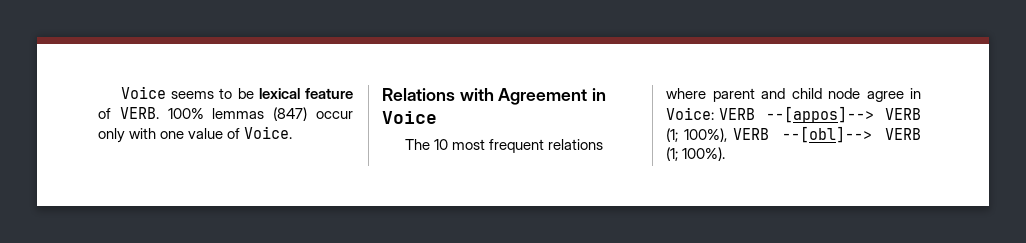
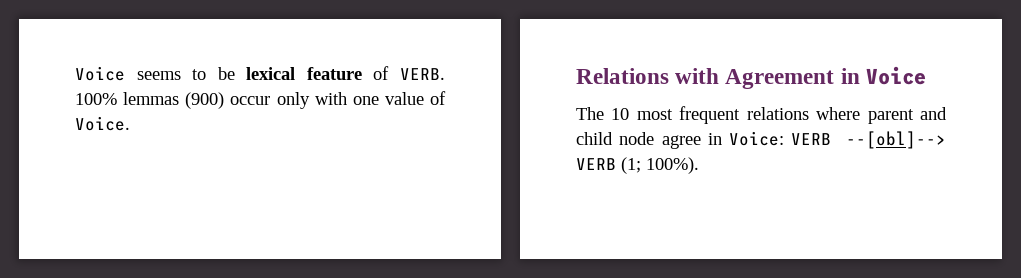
[273,107,308,121] (847) -> [185,92,225,109] (900)
[765,106,921,123] [666,128,769,142] --[appos]--> VERB (1; 100%), VERB -> (832, 139) none

